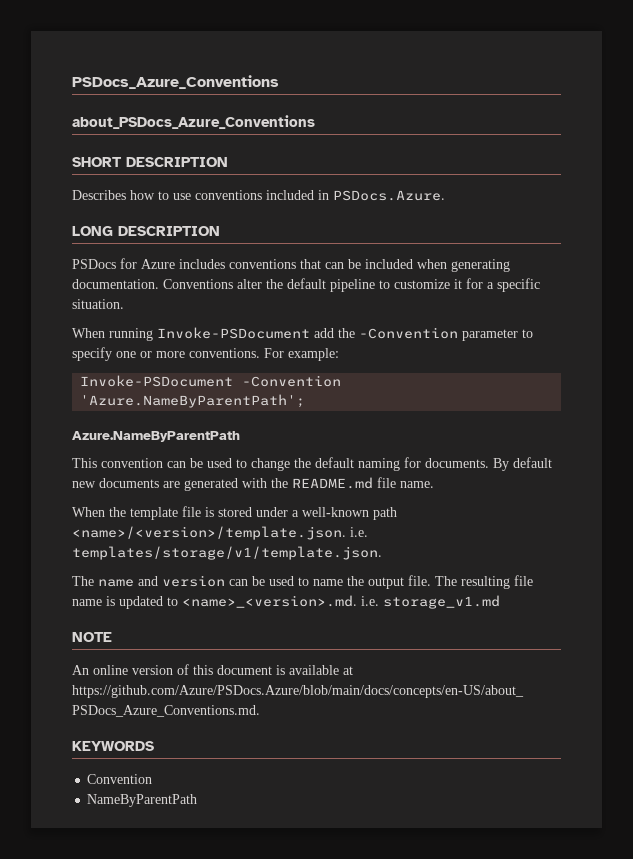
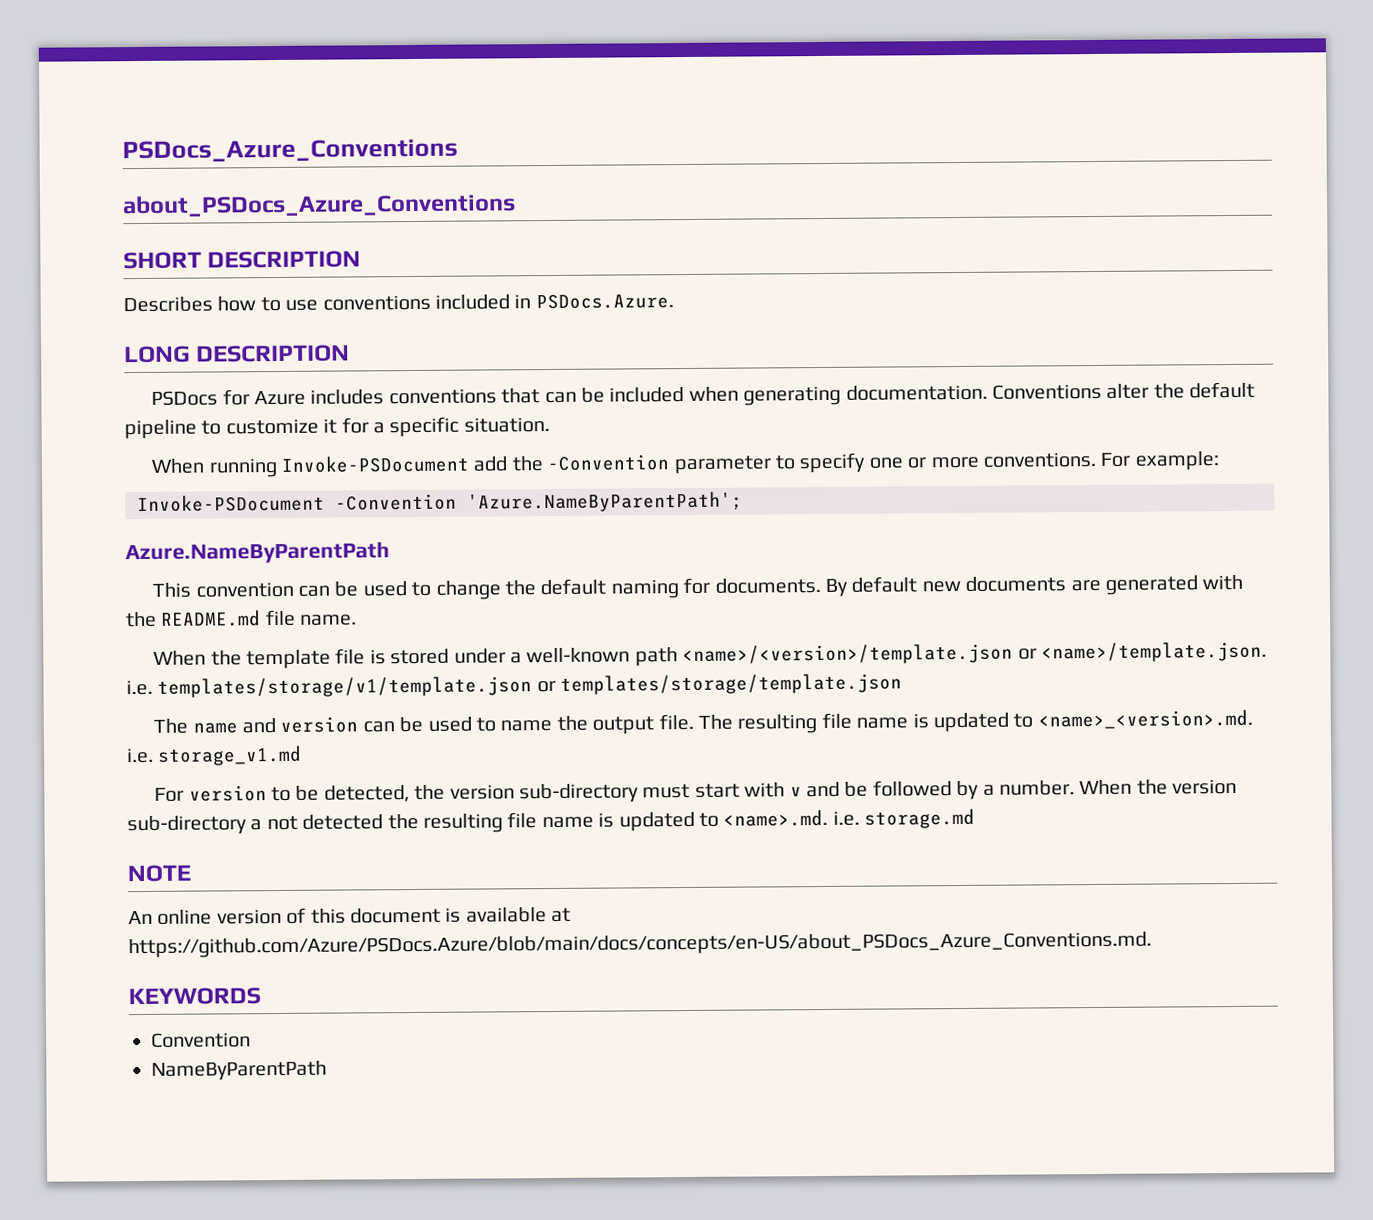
[72,526,368,540] [72,546,382,560] <name>/<version>/template.json. i.e. templates/storage/v1/template.json. -> [682,641,1267,666] [126,673,903,698] <name>/<version>/template.json or <name>/template.json. i.e. templates/storage/v1/template.json or templates/storage/template.json
(500, 602) none -> [154,778,1238,804] [127,808,976,836] // For version to be detected, the version sub-directory must start with v and be followed by a number. When the version sub-directory a not detected the resulting file name is updated to <name>.md. i.e. storage.md

